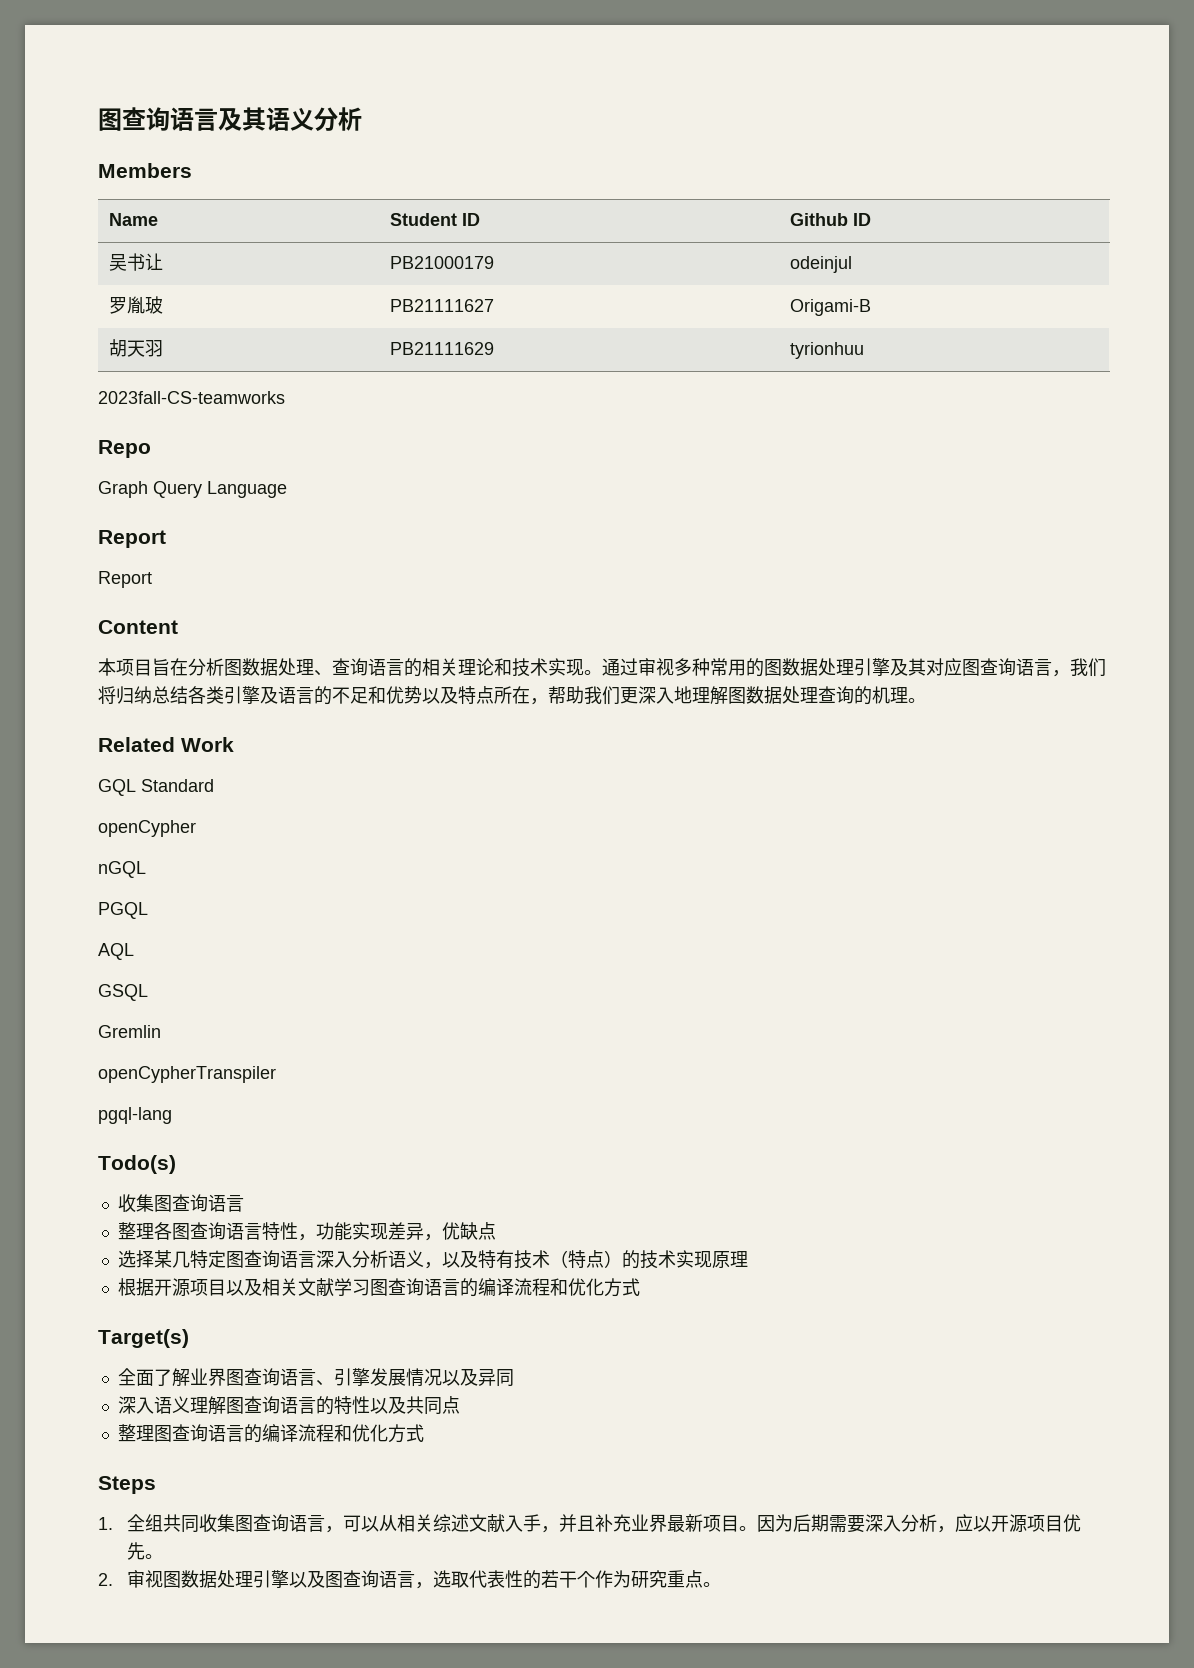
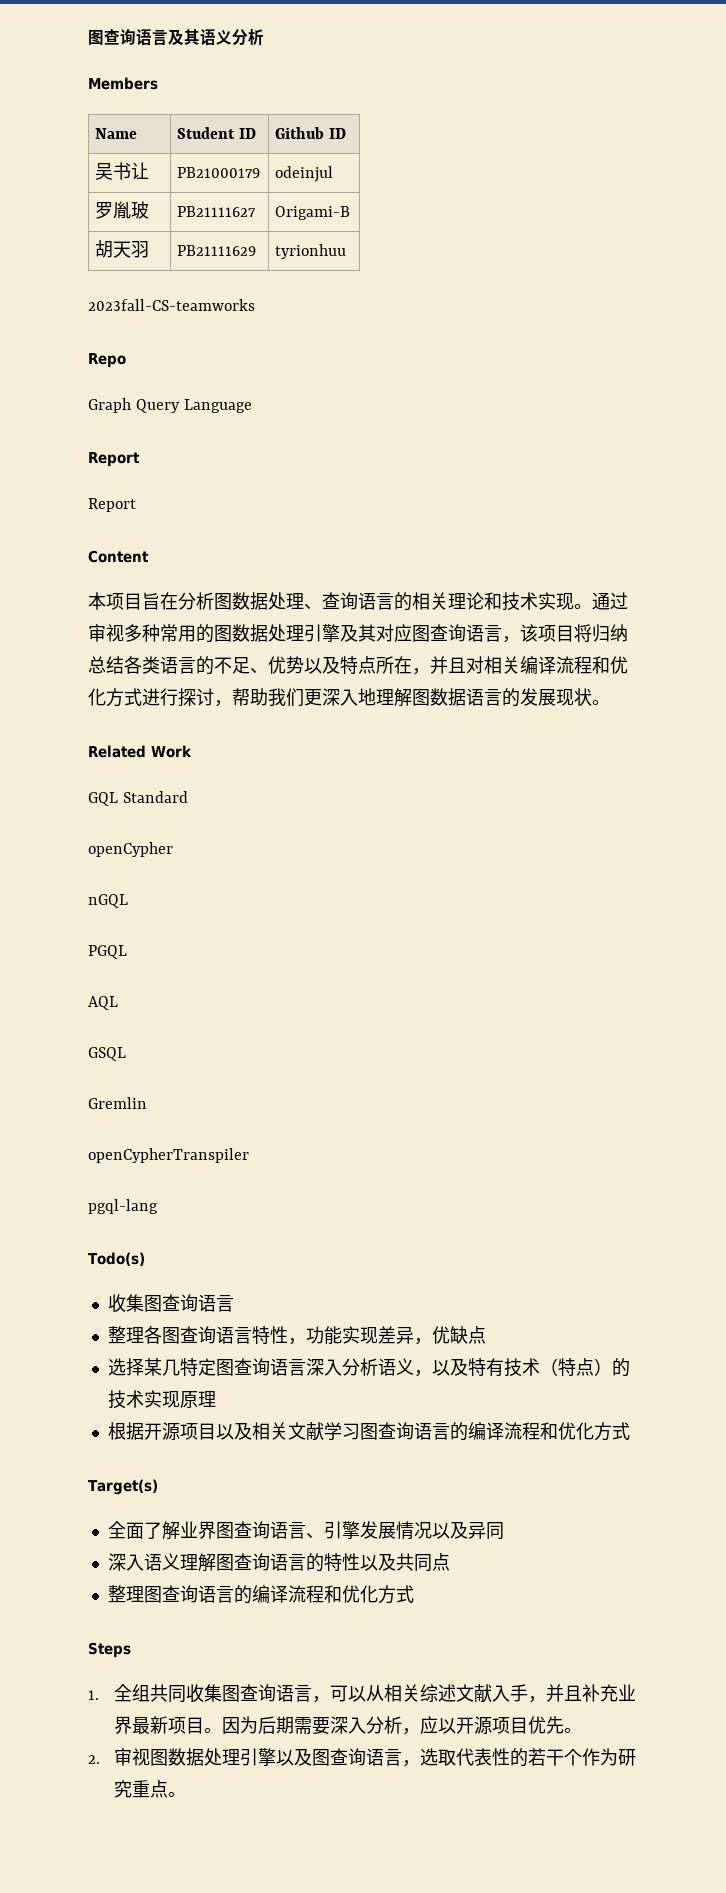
[1070,658,1106,677] 我们 -> [520,624,574,642] 该项目
[224,686,278,704] 引擎及 -> (160, 665) none
[368,686,386,704] 和 -> [250,668,268,674] 、
(548, 701) none -> [430,656,628,674] [88,688,232,707] 并且对相关编译流程和优化方式进行探讨，
[782,686,908,705] 处理查询的机理 -> [466,688,592,707] 语言的发展现状

